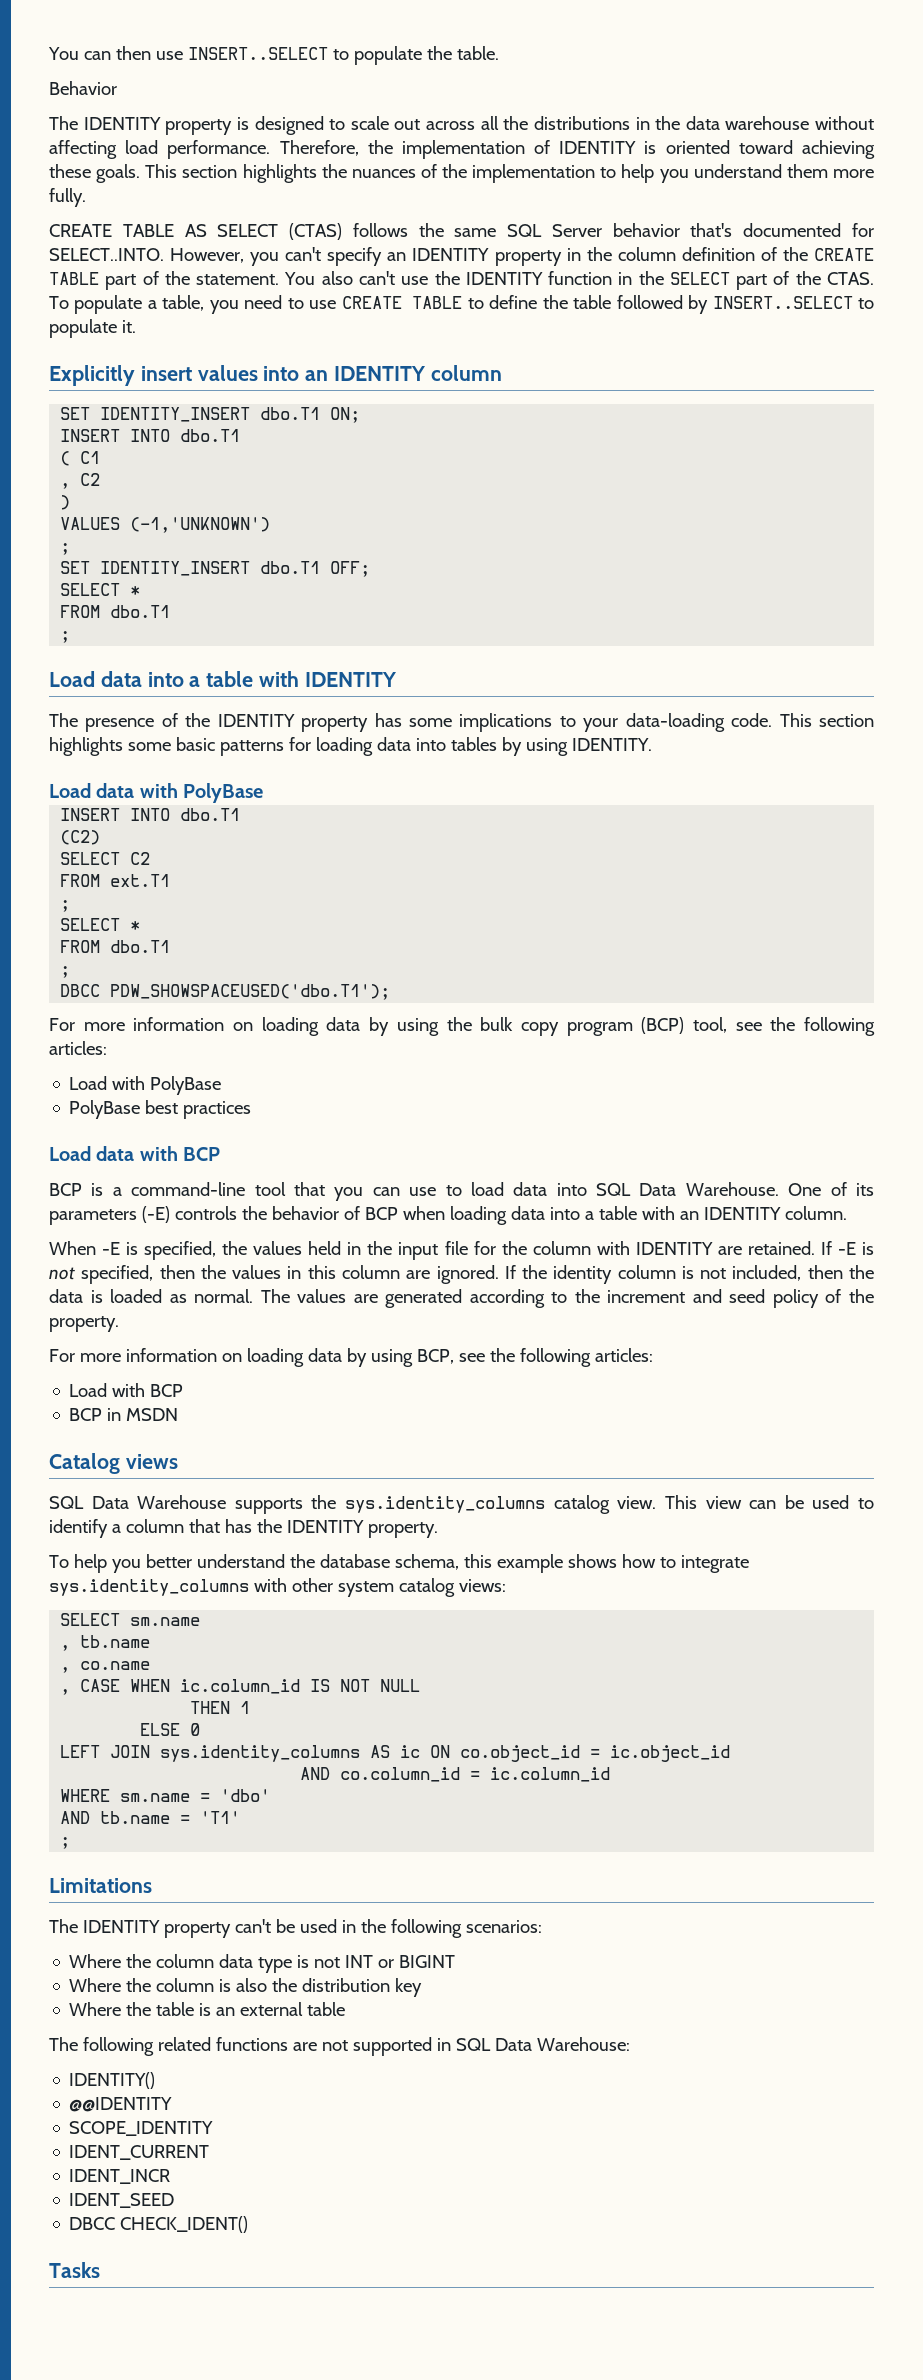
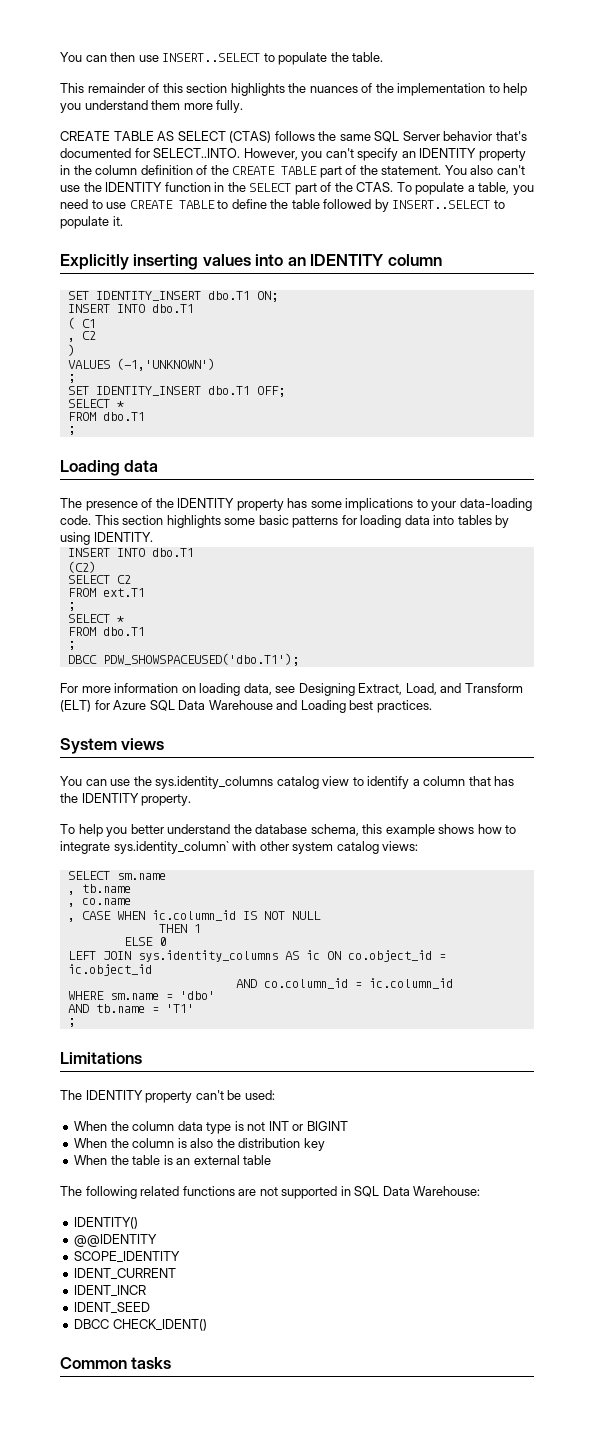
[49,81,117,95] [49,116,874,135] [49,140,875,159] [49,164,178,183] Behavior // The IDENTITY property is designed to scale out across all the distributions in the data warehouse without affecting load performance. Therefore, the implementation of IDENTITY is oriented toward achieving these goals. This -> [60,83,183,93] This remainder of this
[140,366,192,381] insert -> [133,254,199,270] inserting
[49,671,396,687] Load data into a table with IDENTITY -> [60,460,159,476] Loading data
[49,783,264,803] // Load data with PolyBase -> (153, 537) none
[326,1017,875,1036] [49,1041,107,1055] [69,1076,222,1095] [69,1100,252,1119] [49,1146,221,1161] [49,1182,875,1201] [49,1206,847,1225] [49,1241,874,1260] [49,1265,875,1284] [49,1289,874,1308] [49,1316,119,1332] [49,1348,653,1367] [69,1383,184,1397] [69,1408,179,1421] [49,1453,178,1474] [49,1495,850,1514] data by using the bulk copy program (BCP) tool, see the following articles: // Load with PolyBase // PolyBase best practices // Load data with BCP // BCP is a command-line tool that you can use to load data into SQL Data Warehouse. One of its parameters (-E) controls the behavior of BCP when loading data into a table with an IDENTITY column. // When -E is specified, the values held in the input file for the column with IDENTITY are retained. If -E is not specified, then the values in this column are ignored. If the identity column is not included, then the data is loaded as normal. The values are generated according to the increment and seed policy of the property. // For more information on loading data by using BCP, see the following articles: // Load with BCP // BCP in MSDN // Catalog views // SQL Data Warehouse supports the sys.identity_columns catalog view. This view can be used -> [243,683,523,696] [60,700,432,713] [60,738,165,754] [60,776,350,789] data, see Designing Extract, Load, and Transform (ELT) for Azure SQL Data Warehouse and Loading best practices. // System views // You can use the sys.identity_columns catalog view
[49,1579,249,1596] sys.identity_columns -> [113,841,229,854] sys.identity_column`
[299,1919,542,1938] [69,1954,122,1968] used in the following scenarios: // Where -> [244,1090,275,1100] [74,1121,108,1131] used: // When
[69,1978,122,1992] Where -> [74,1138,108,1148] When
[69,2002,122,2016] Where -> [74,1155,108,1165] When
[49,2262,100,2278] Tasks -> [60,1357,172,1369] Common tasks

